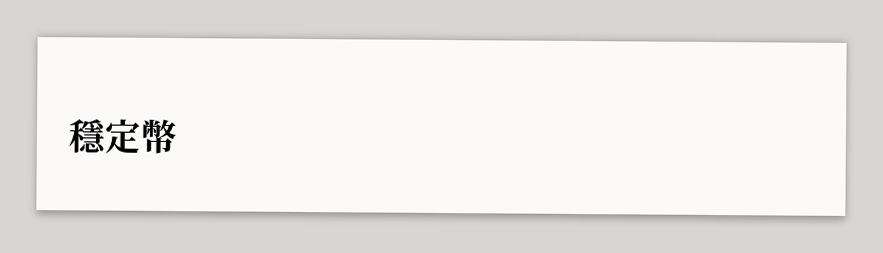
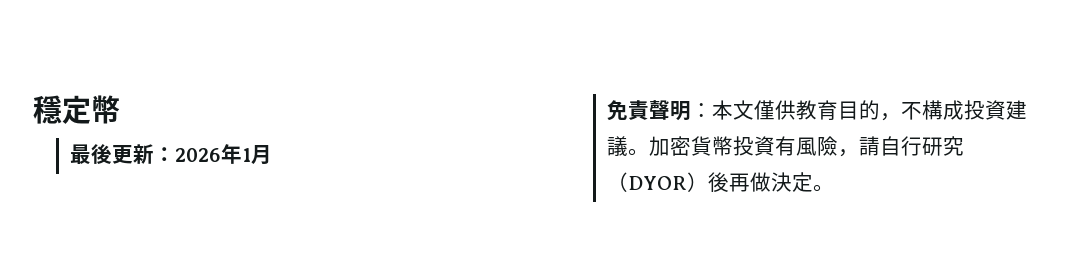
(178, 136) none -> [70,144,273,165] [607,100,1028,121] [607,136,965,157] [607,172,835,192] // 最後更新：2026年1月 // 免責聲明：本文僅供教育目的，不構成投資建議。加密貨幣投資有風險，請自行研究（DYOR）後再做決定。

